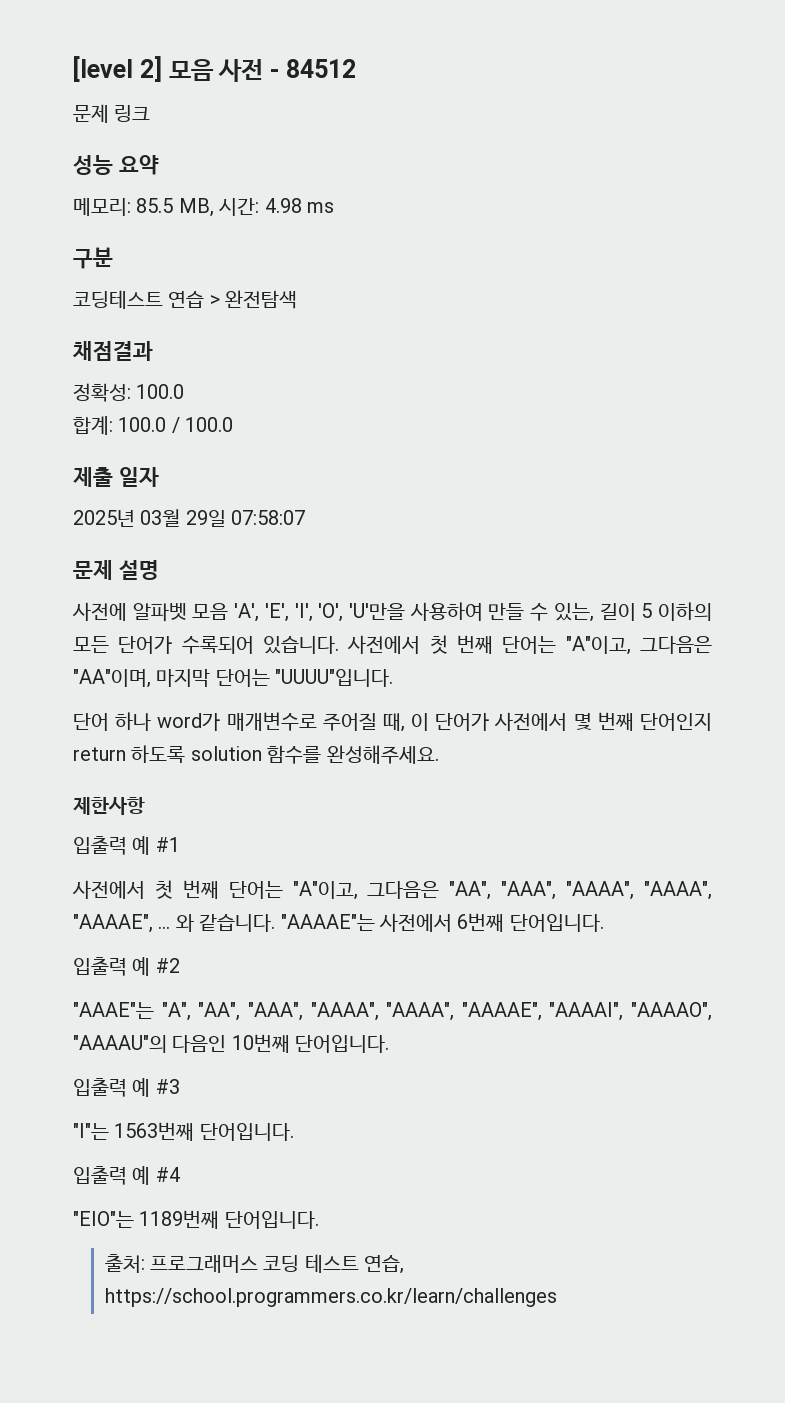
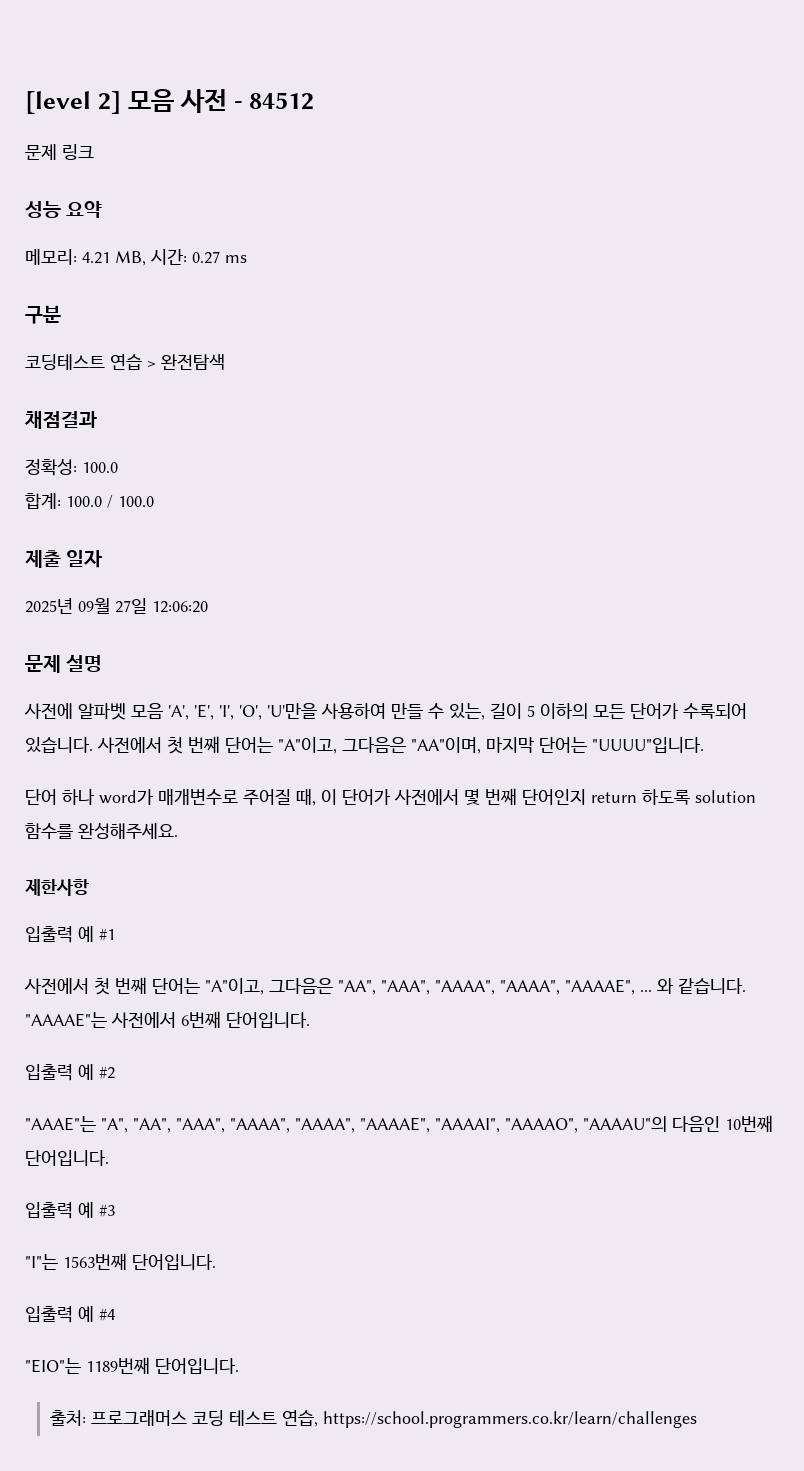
[136,198,174,213] 85.5 -> [82,252,110,264] 4.21
[264,198,302,213] 4.98 -> [192,251,220,264] 0.27
[140,509,306,527] 03월 29일 07:58:07 -> [78,598,208,614] 09월 27일 12:06:20

